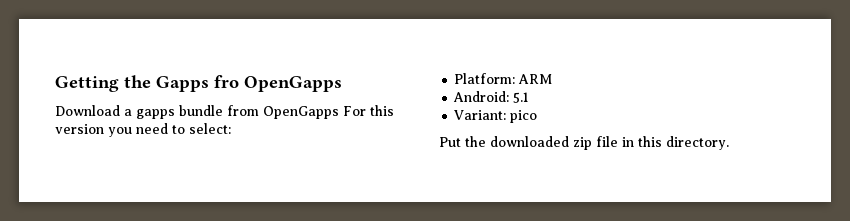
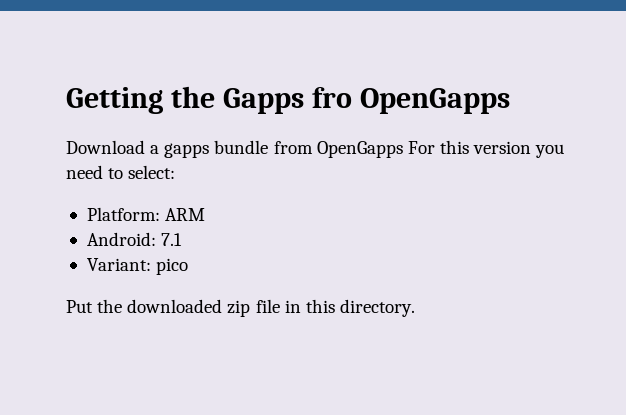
[513,92,530,103] 5.1 -> [161,233,183,246] 7.1

